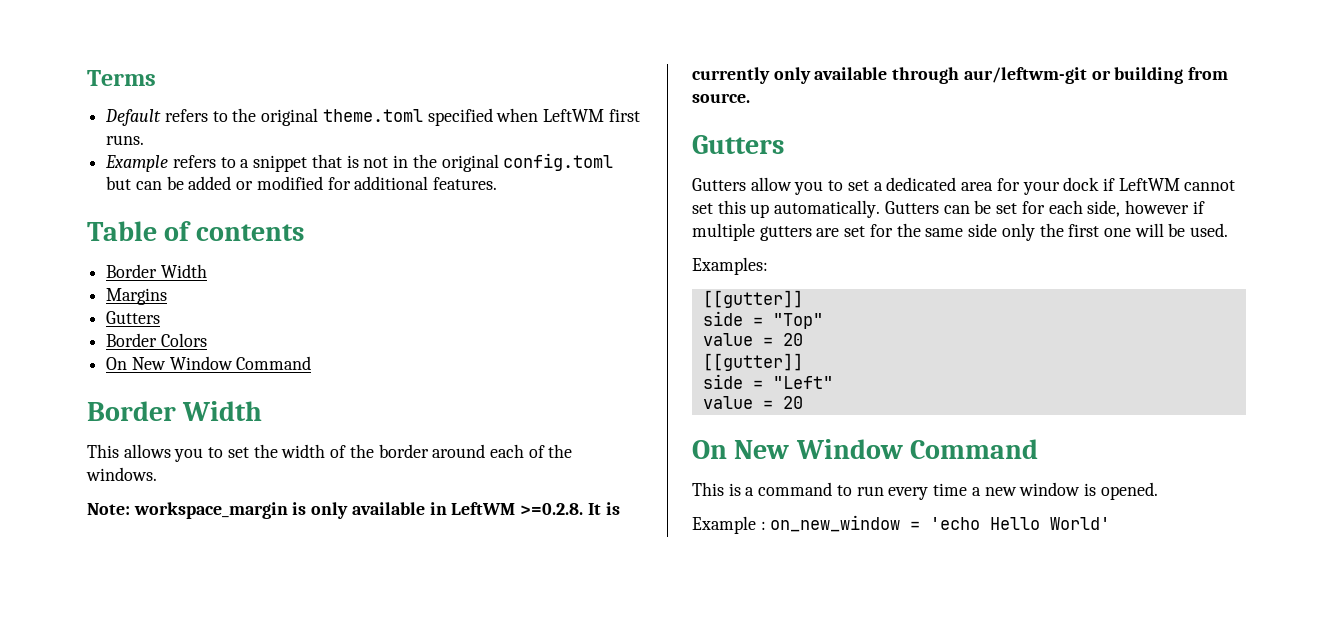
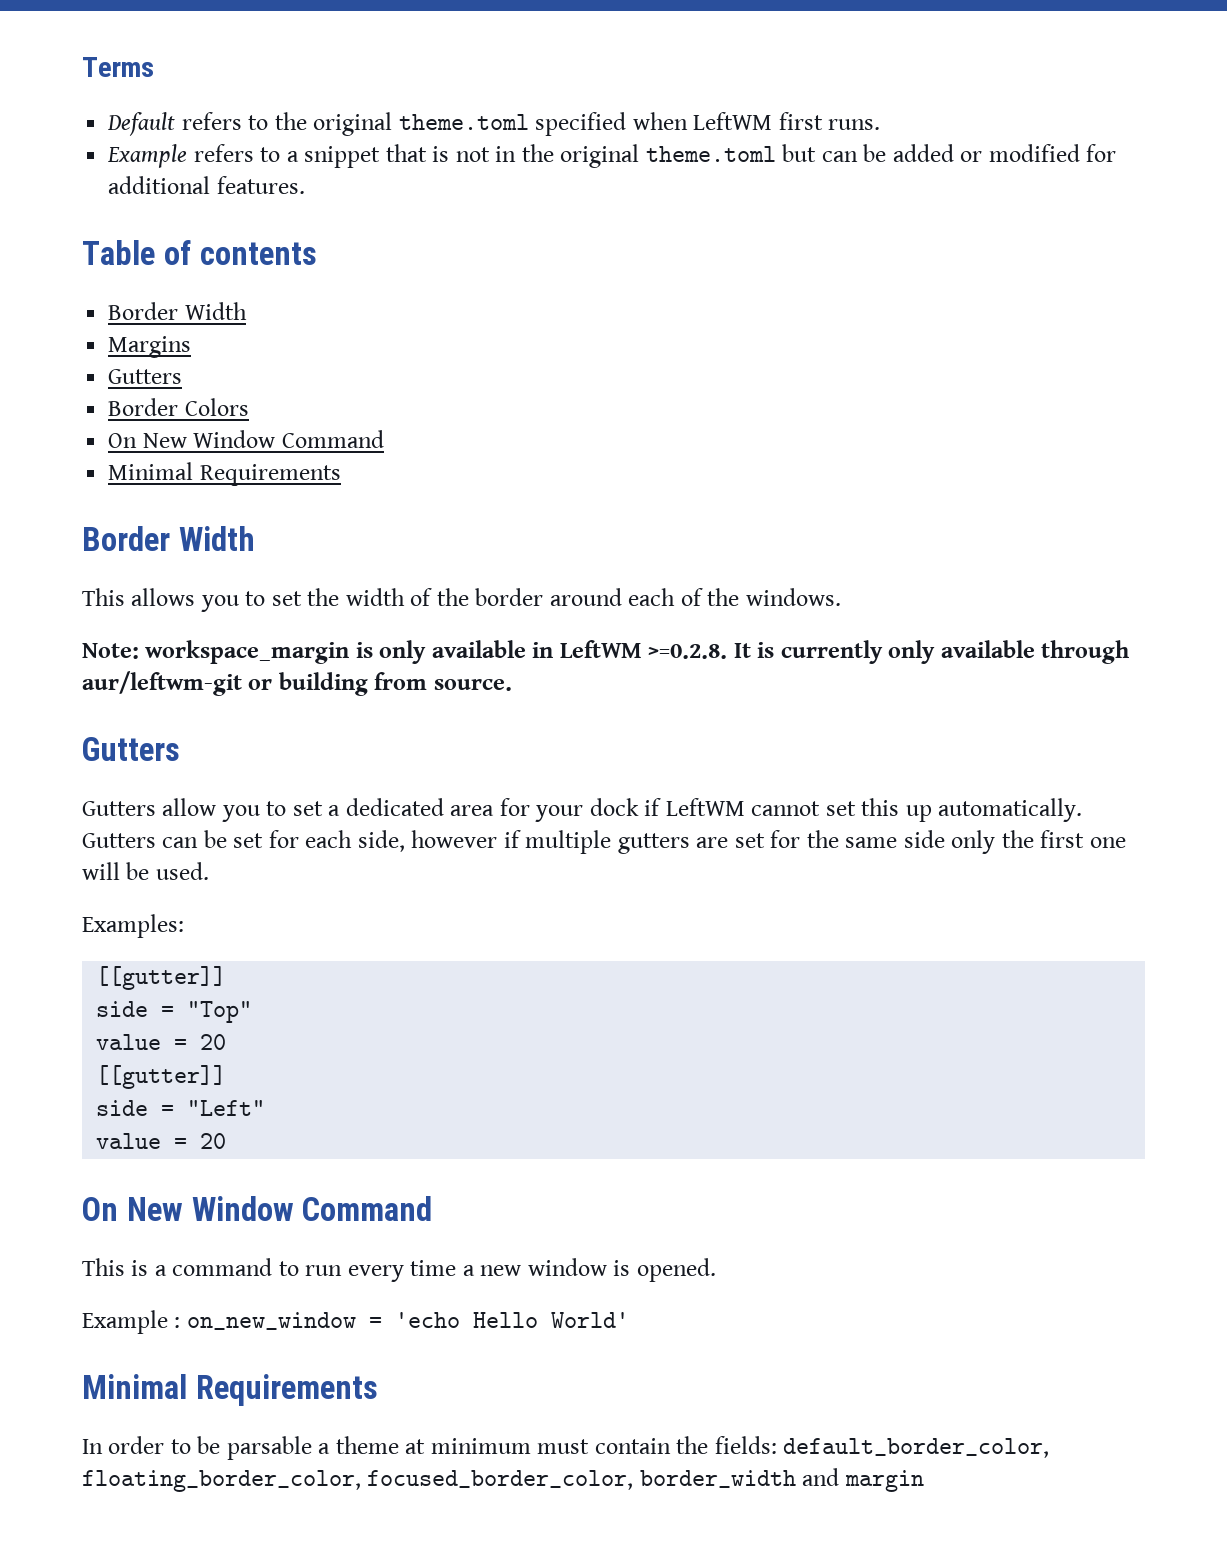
[503,153,614,171] config.toml -> [645,146,776,162] theme.toml
(312, 363) none -> [108,462,341,486] // Minimal Requirements
(1111, 523) none -> [82,1374,378,1406] [82,1436,1050,1460] [82,1468,924,1492] // Minimal Requirements // In order to be parsable a theme at minimum must contain the fields: default_border_color, floating_border_color, focused_border_color, border_width and margin

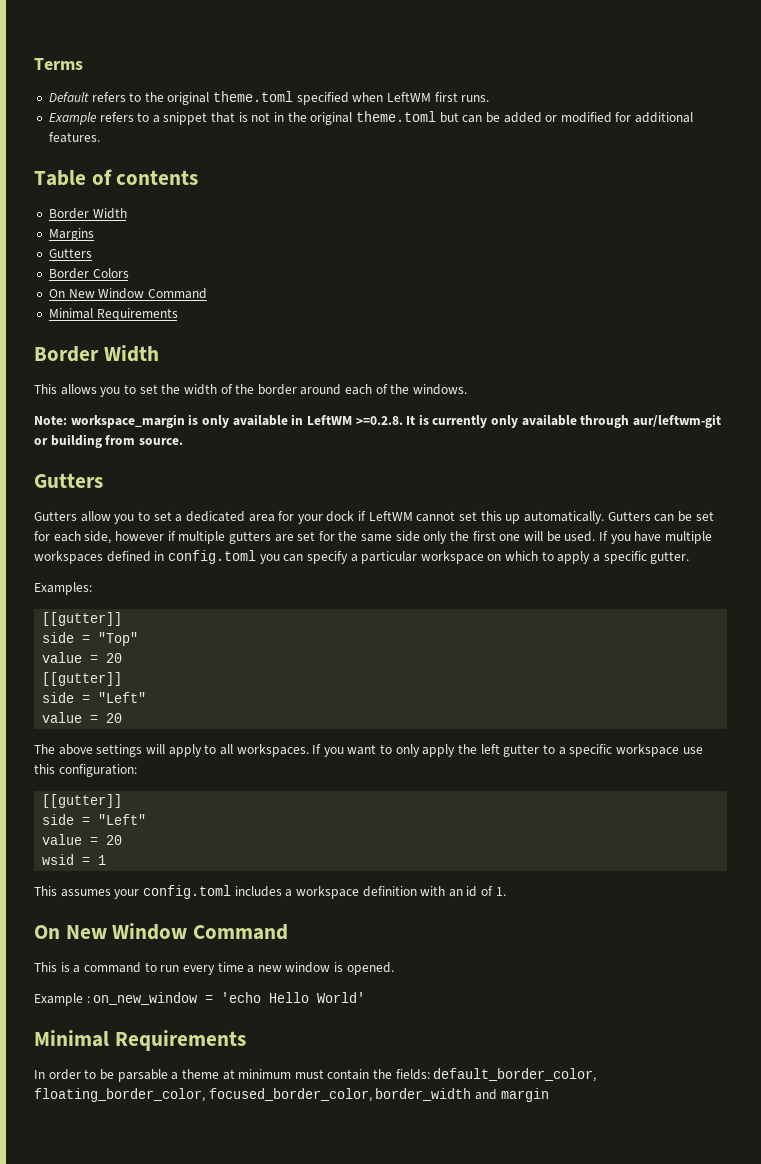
(209, 871) none -> [598,531,712,544] [34,550,690,564] If you have multiple workspaces defined in config.toml you can specify a particular workspace on which to apply a specific gutter.
(227, 1141) none -> [34,744,703,757] [34,764,137,777] [42,794,123,808] [42,814,147,825] [42,834,123,845] [42,854,107,865] [34,885,506,899] // The above settings will apply to all workspaces. If you want to only apply the left gutter to a specific workspace use this configuration: // [[gutter]] // side = "Left" // value = 20 // wsid = 1 // This assumes your config.toml includes a workspace definition with an id of 1.

